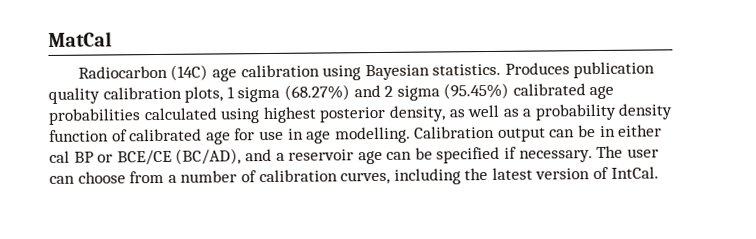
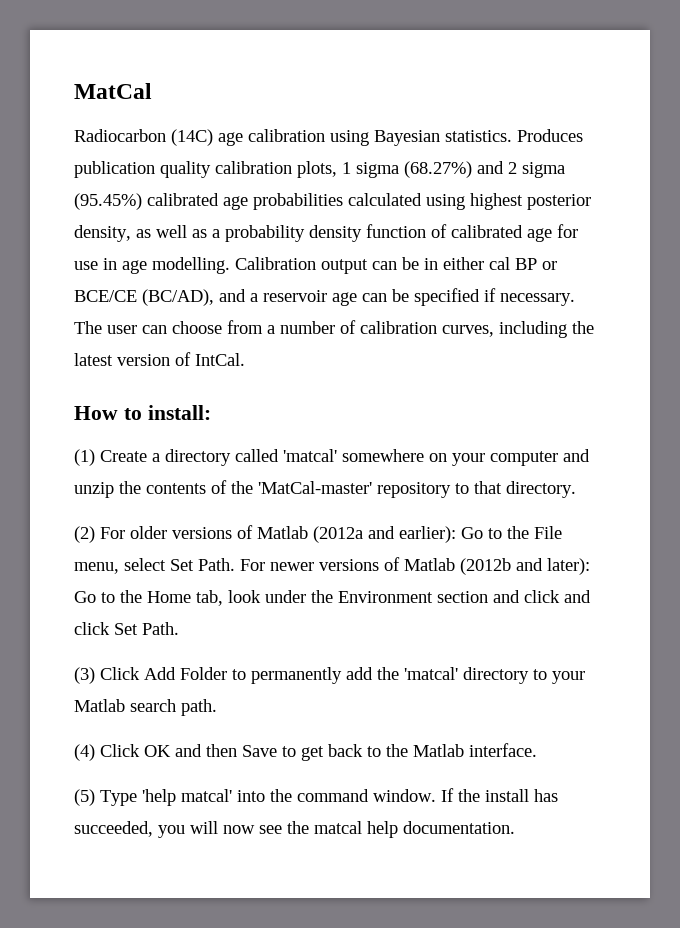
(659, 172) none -> [74,405,211,420] [74,449,590,466] [74,480,576,498] [74,525,562,543] [74,557,590,575] [74,590,591,606] [74,622,179,635] [74,667,585,684] [74,699,217,716] [74,743,537,761] [74,788,558,806] [74,821,515,838] // How to install: // (1) Create a directory called 'matcal' somewhere on your computer and unzip the contents of the 'MatCal-master' repository to that directory. // (2) For older versions of Matlab (2012a and earlier): Go to the File menu, select Set Path. For newer versions of Matlab (2012b and later): Go to the Home tab, look under the Environment section and click and click Set Path. // (3) Click Add Folder to permanently add the 'matcal' directory to your Matlab search path. // (4) Click OK and then Save to get back to the Matlab interface. // (5) Type 'help matcal' into the command window. If the install has succeeded, you will now see the matcal help documentation.

